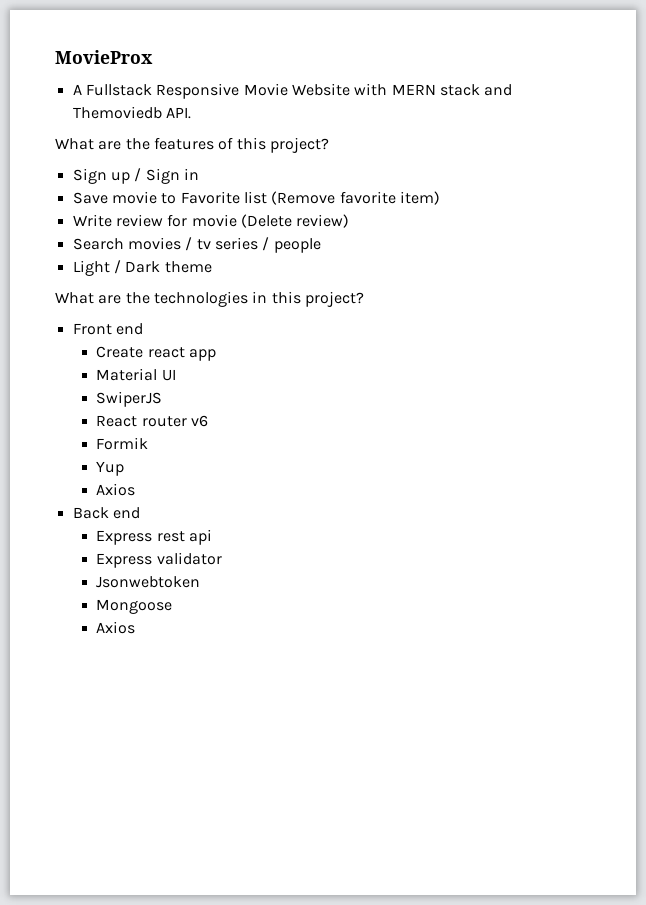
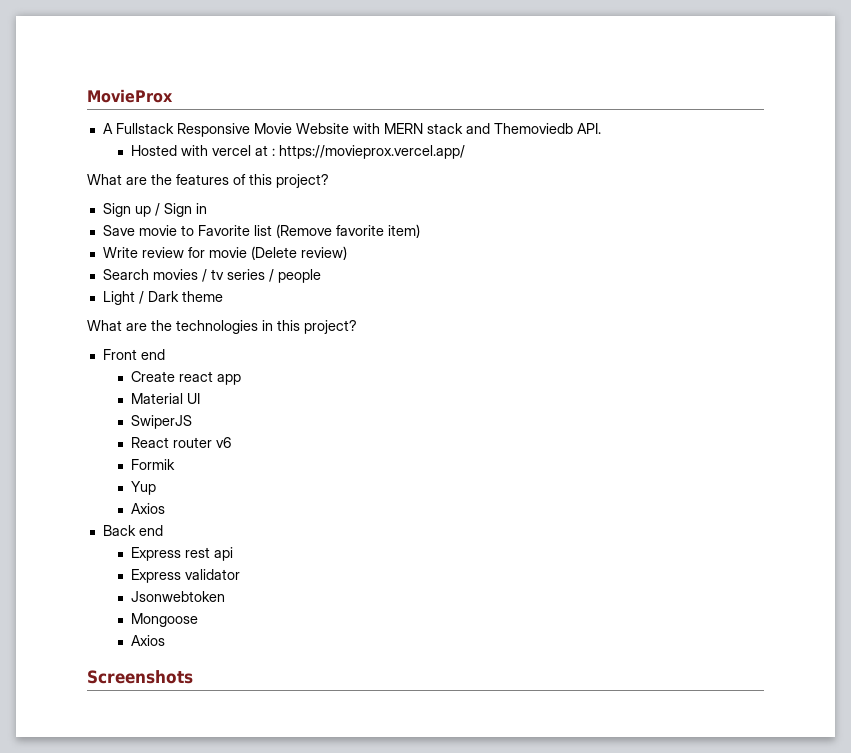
(191, 113) none -> [130,145,465,159] // Hosted with vercel at : https://movieprox.vercel.app/
(136, 627) none -> [87,670,193,684] // Screenshots

